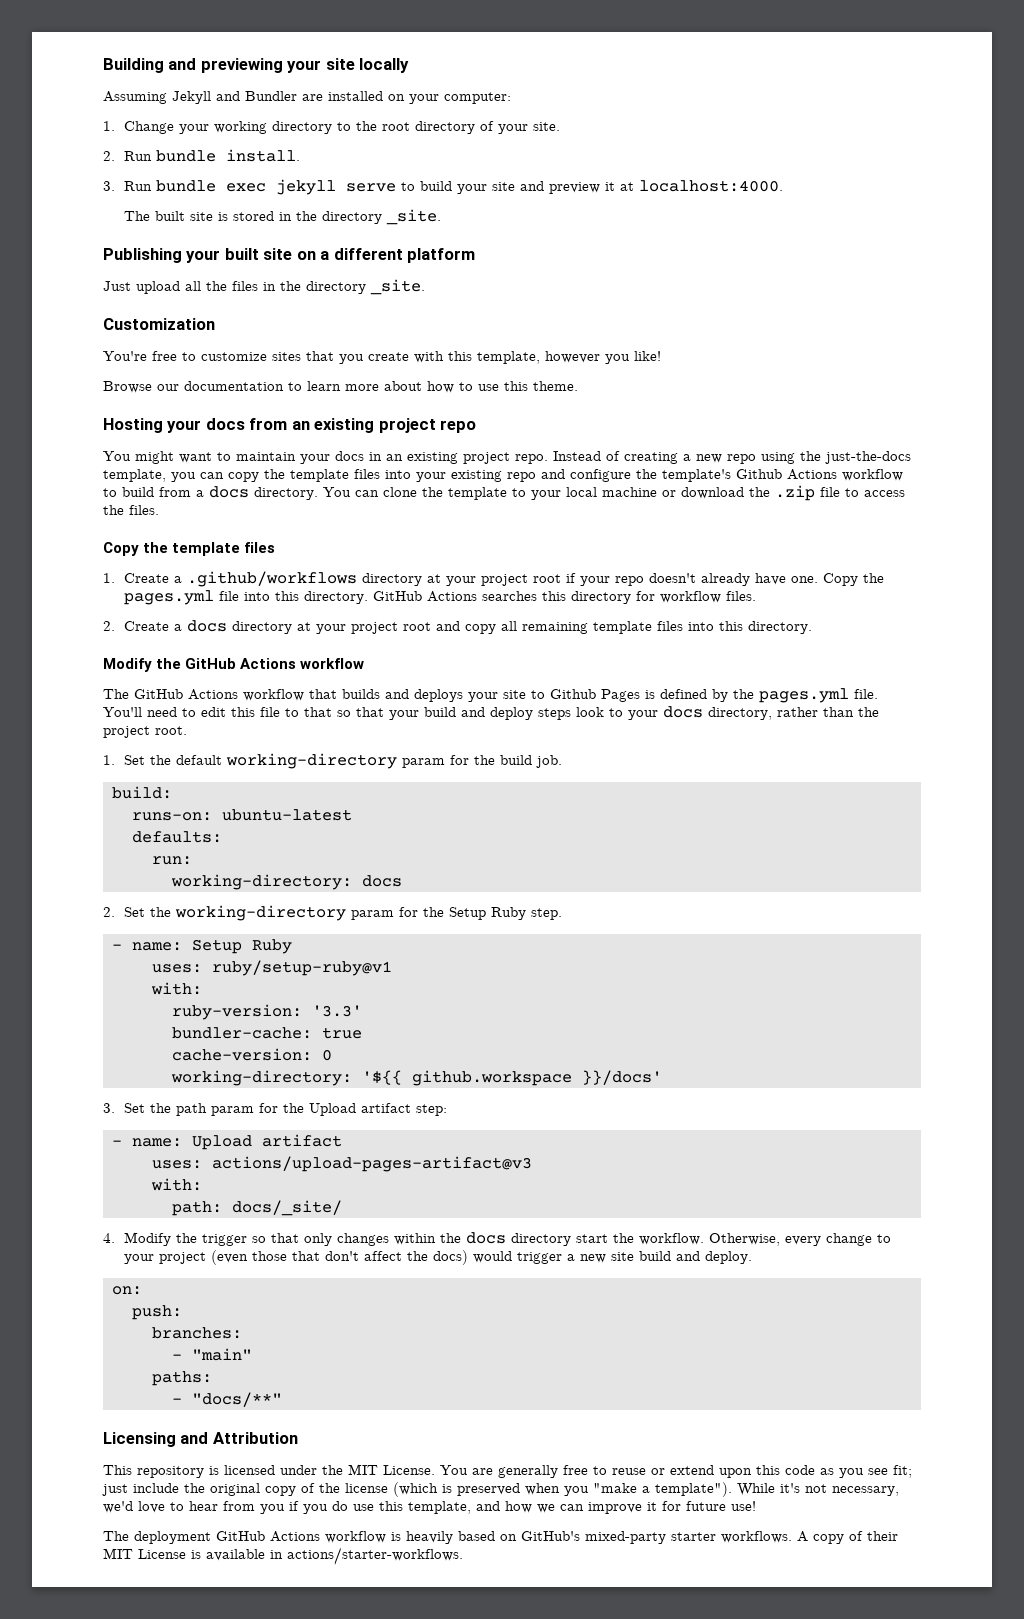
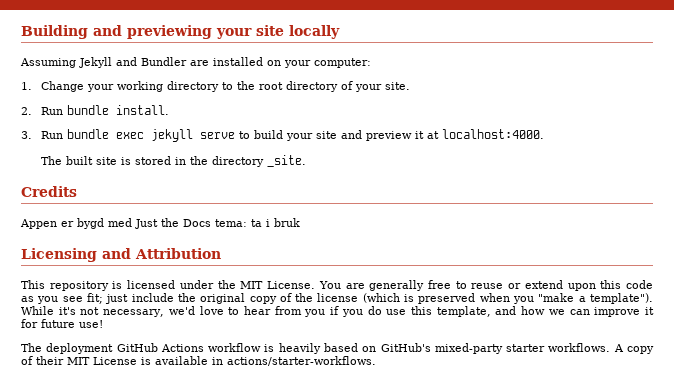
[103,248,476,263] [103,279,425,295] [103,318,215,330] [103,351,661,364] [103,381,578,393] [103,418,477,433] [103,451,911,464] [103,469,903,482] [103,485,905,501] [103,505,159,515] [103,542,276,556] [103,571,884,587] [123,590,756,605] [103,620,812,634] [103,658,365,672] [103,688,878,703] [103,706,879,720] [103,726,187,738] [103,753,562,769] [111,786,172,799] [131,809,352,821] [131,831,222,843] [151,856,192,865] [170,874,402,890] [103,905,562,921] [111,939,292,954] [151,960,392,976] [150,982,202,995] [171,1004,362,1020] [171,1027,362,1039] [171,1048,332,1061] [170,1070,662,1086] [103,1103,447,1116] [111,1134,342,1150] [151,1156,532,1172] [150,1178,202,1191] [171,1200,342,1216] [103,1232,891,1246] [123,1250,752,1265] [111,1286,142,1295] [131,1305,182,1320] [151,1327,242,1339] [171,1348,252,1361] [151,1371,212,1386] [171,1392,282,1407] Publishing your built site on a different platform // Just upload all the files in the directory _site. // Customization // You're free to customize sites that you create with this template, however you like! // Browse our documentation to learn more about how to use this theme. // Hosting your docs from an existing project repo // You might want to maintain your docs in an existing project repo. Instead of creating a new repo using the just-the-docs template, you can copy the template files into your existing repo and configure the template's Github Actions workflow to build from a docs directory. You can clone the template to your local machine or download the .zip file to access the files. // Copy the template files // 1. Create a .github/workflows directory at your project root if your repo doesn't already have one. Copy the pages.yml file into this directory. GitHub Actions searches this directory for workflow files. // 2. Create a docs directory at your project root and copy all remaining template files into this directory. // Modify the GitHub Actions workflow // The GitHub Actions workflow that builds and deploys your site to Github Pages is defined by the pages.yml file. You'll need to edit this file to that so that your build and deploy steps look to your docs directory, rather than the project root. // 1. Set the default working-directory param for the build job. // build: // runs-on: ubuntu-latest // defaults: // run: // working-directory: docs // 2. Set the working-directory param for the Setup Ruby step. // - name: Setup Ruby // uses: ruby/setup-ruby@v1 // with: // ruby-version: '3.3' // bundler-cache: true // cache-version: 0 // working-directory: '${{ github.workspace }}/docs' // 3. Set the path param for the Upload artifact step: // - name: Upload artifact // uses: actions/upload-pages-artifact@v3 // with: // path: docs/_site/ // 4. Modify the trigger so that only changes within the docs directory start the workflow. Otherwise, every change to your project (even those that don't affect the docs) would trigger a new site build and deploy. // on: // push: // branches: // - "main" // paths: // - "docs/**" -> [21,186,77,197] [20,218,300,229] Credits // Appen er bygd med Just the Docs tema: ta i bruk

